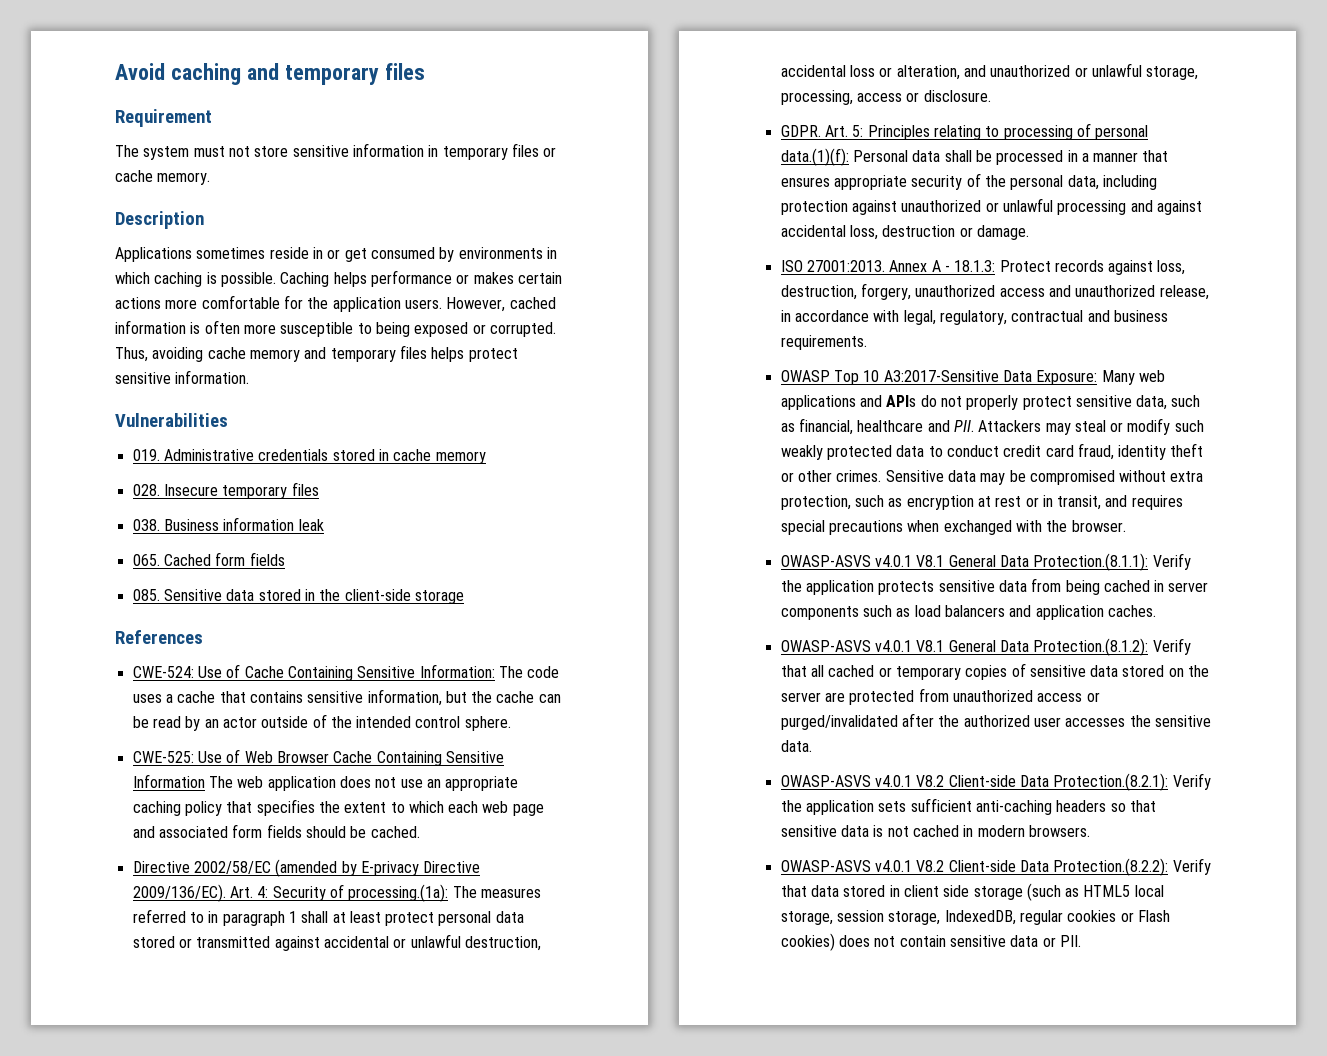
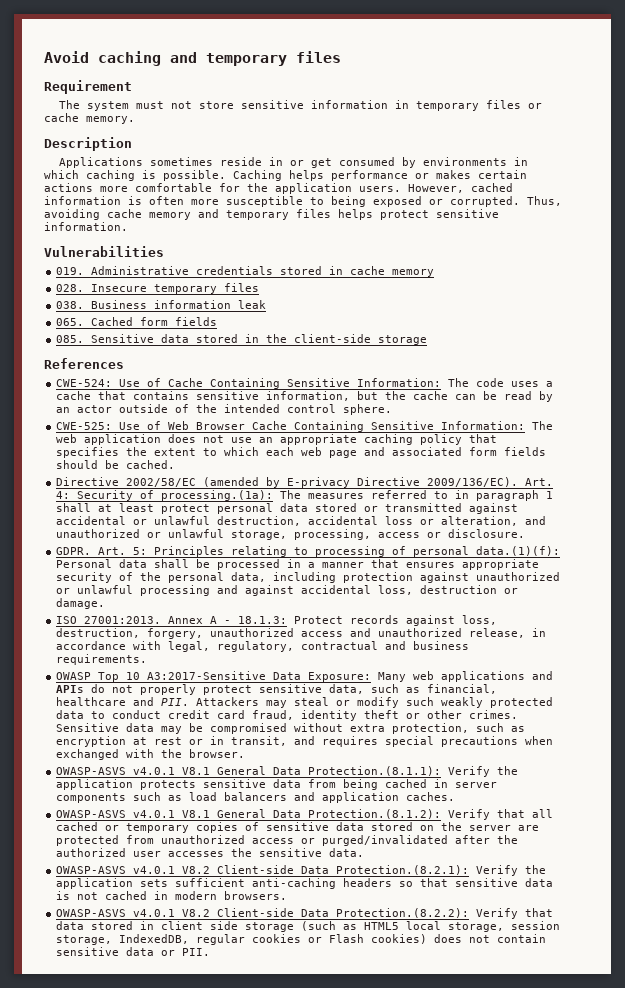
[132,774,205,788] Information -> [441,421,526,430] Information:

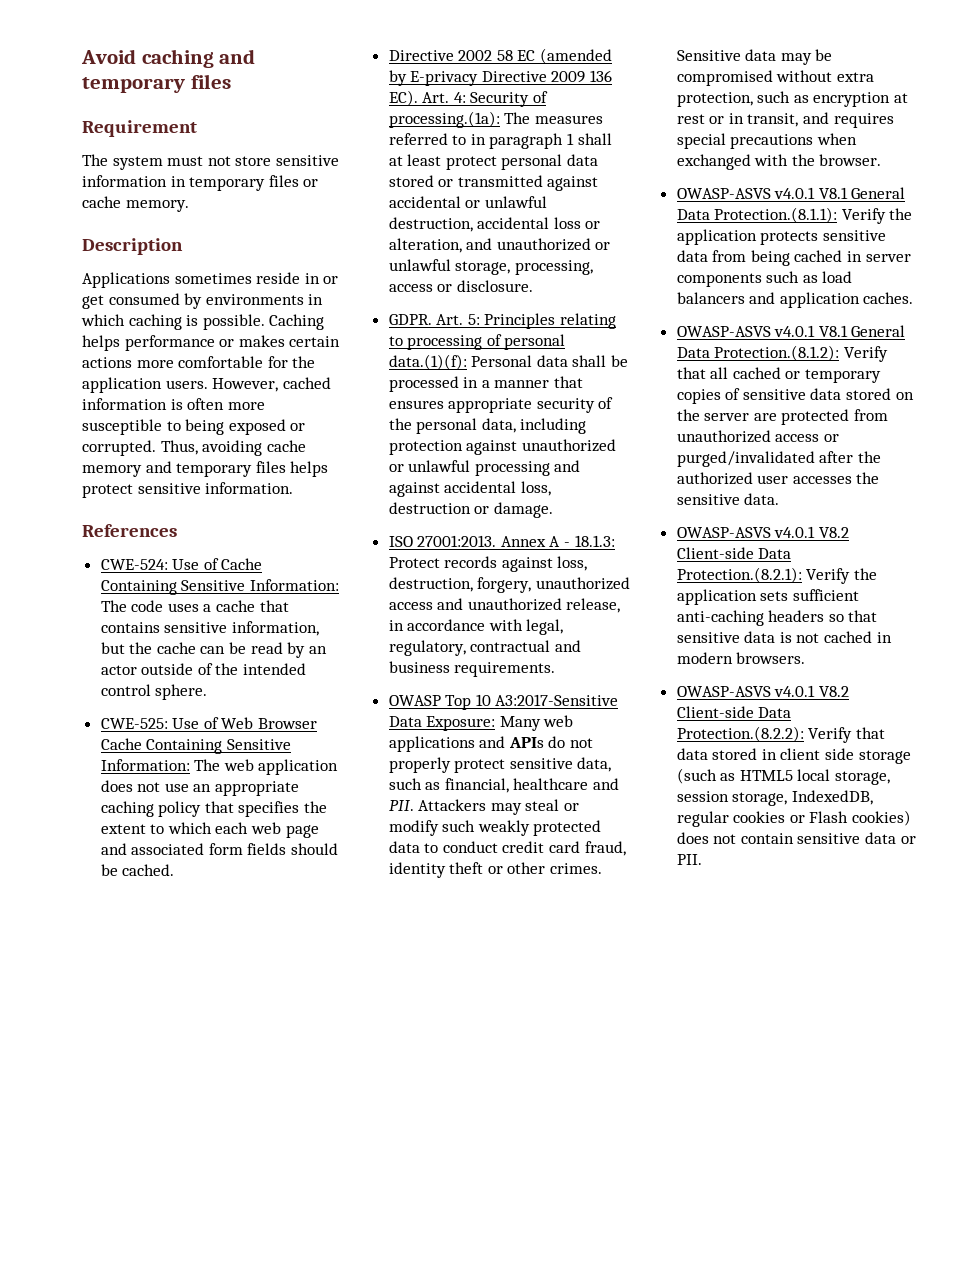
[44,246,164,257] [56,266,435,277] [56,283,260,294] [56,300,267,309] [56,317,218,326] [56,334,428,345] // Vulnerabilities // 019. Administrative credentials stored in cache memory // 028. Insecure temporary files // 038. Business information leak // 065. Cached form fields // 085. Sensitive data stored in the client-side storage -> (294, 488) none
[126,478,197,487] 2002/58/EC -> [458,50,536,61] 2002 58 EC
[427,477,519,487] 2009/136/EC). -> [551,70,613,83] [388,90,418,106] 2009 136 EC).

